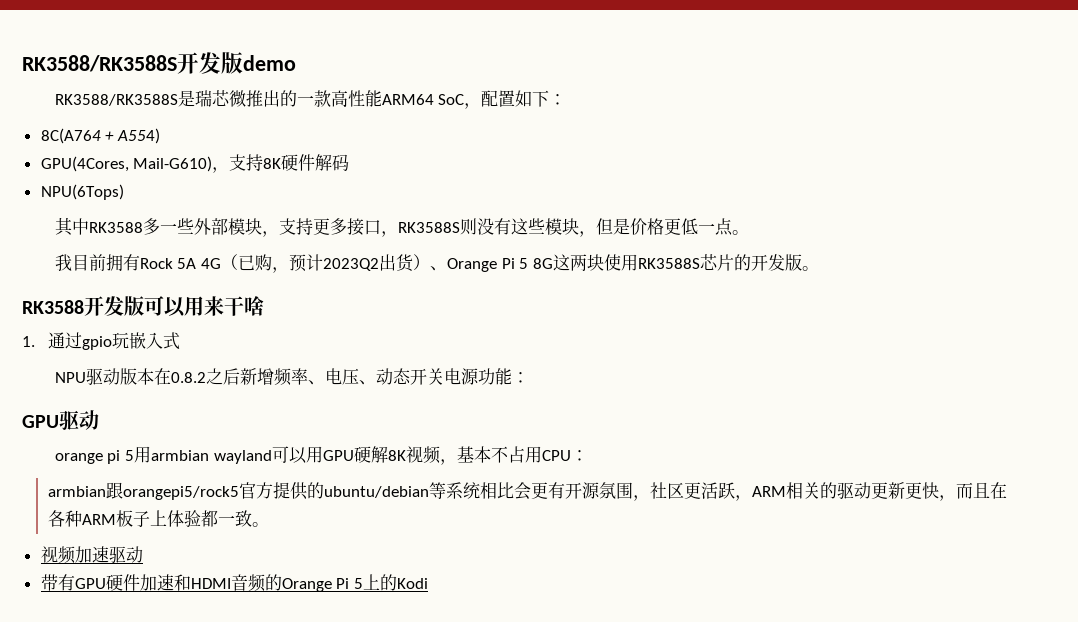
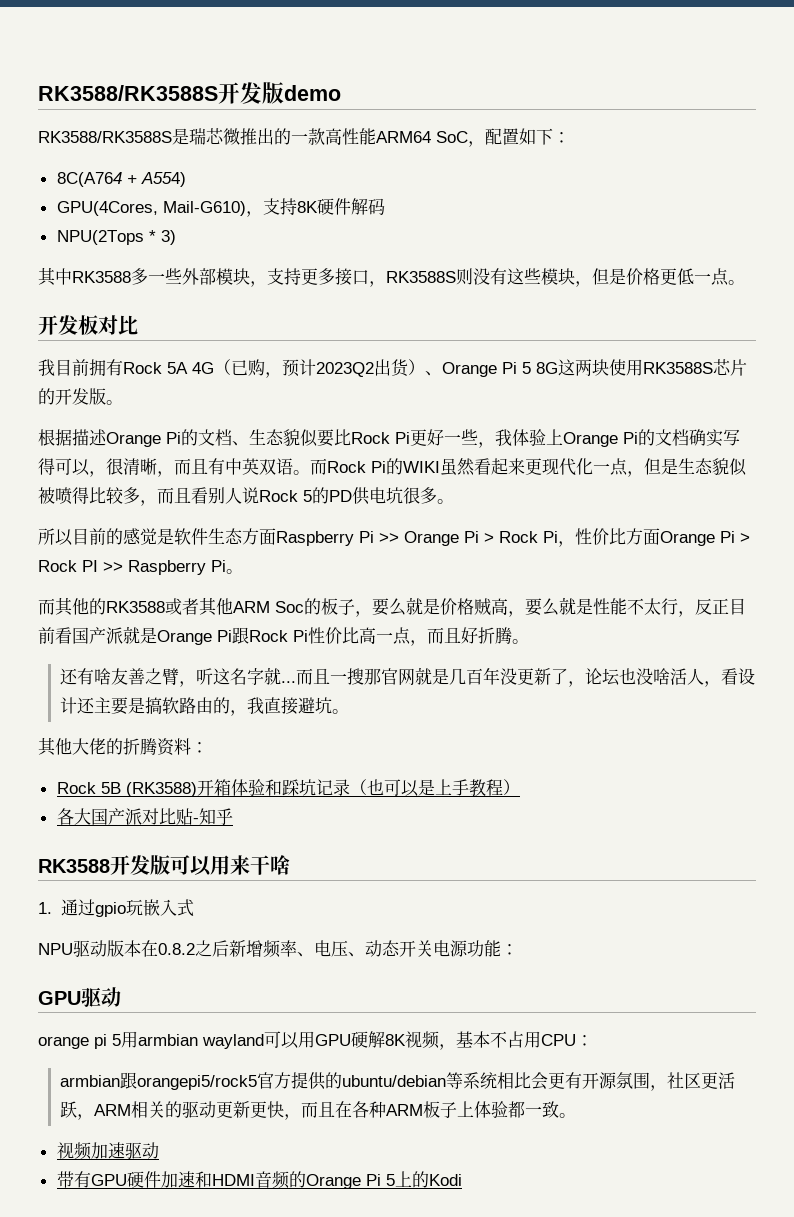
[40,184,124,200] NPU(6Tops) -> [56,230,176,245] NPU(2Tops * 3)
(749, 232) none -> [38,315,138,335] // 开发板对比
(819, 268) none -> [38,429,740,448] [38,458,747,477] [38,487,454,506] [38,528,750,547] [38,560,243,575] [38,597,746,617] [38,626,529,646] [60,667,756,687] [60,697,350,716] [38,737,208,756] [56,779,520,797] [56,808,233,825] // 根据描述Orange Pi的文档、生态貌似要比Rock Pi更好一些，我体验上Orange Pi的文档确实写得可以，很清晰，而且有中英双语。而Rock Pi的WIKI虽然看起来更现代化一点，但是生态貌似被喷得比较多，而且看别人说Rock 5的PD供电坑很多。 // 所以目前的感觉是软件生态方面Raspberry Pi >> Orange Pi > Rock Pi，性价比方面Orange Pi > Rock PI >> Raspberry Pi。 // 而其他的RK3588或者其他ARM Soc的板子，要么就是价格贼高，要么就是性能不太行，反正目前看国产派就是Orange Pi跟Rock Pi性价比高一点，而且好折腾。 // 还有啥友善之臂，听这名字就...而且一搜那官网就是几百年没更新了，论坛也没啥活人，看设计还主要是搞软路由的，我直接避坑。 // 其他大佬的折腾资料： // Rock 5B (RK3588)开箱体验和踩坑记录（也可以是上手教程） // 各大国产派对比贴-知乎

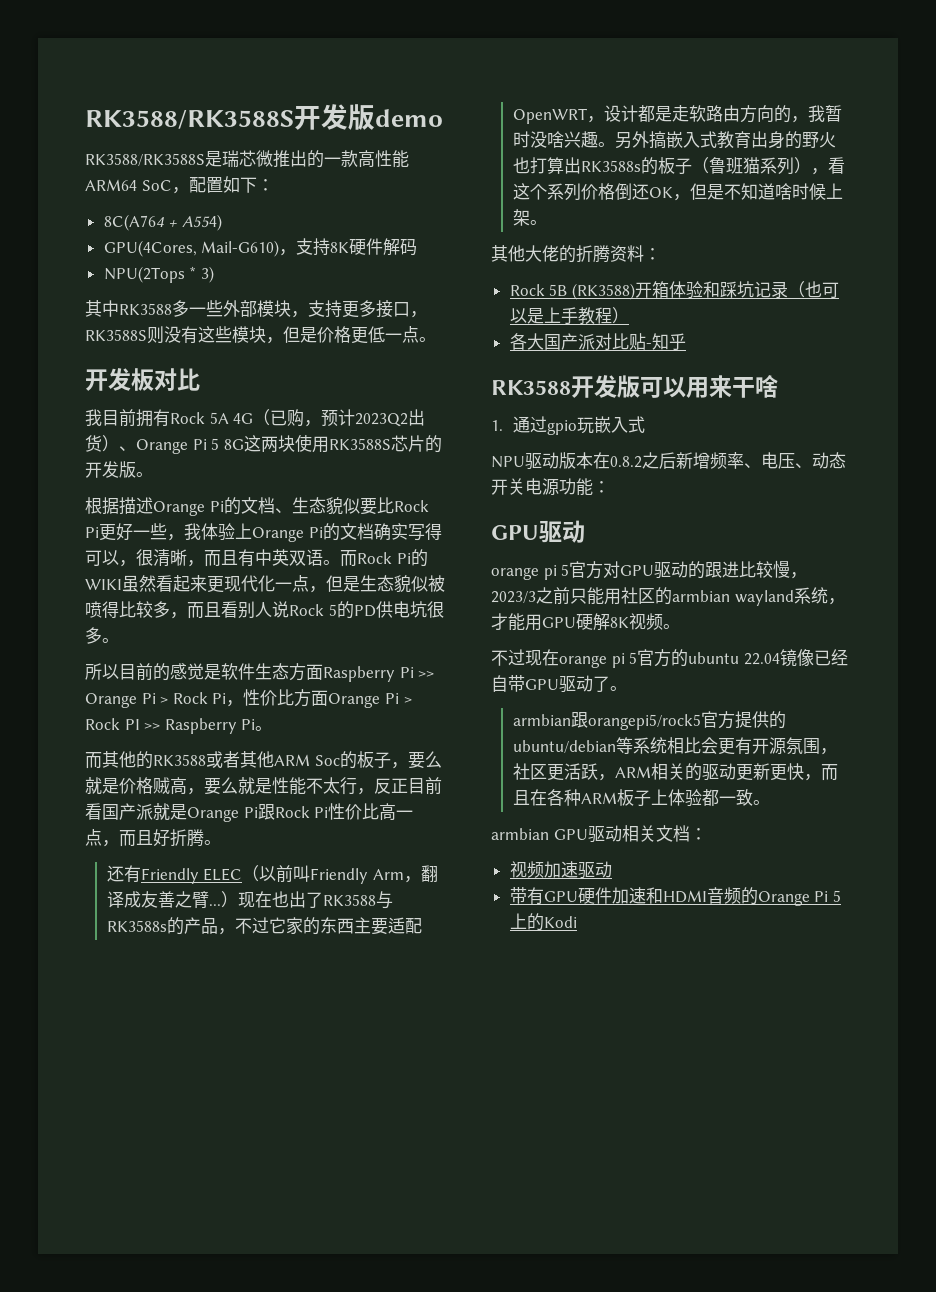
[94,667,756,687] [60,697,333,716] 啥友善之臂，听这名字就...而且一搜那官网就是几百年没更新了，论坛也没啥活人，看设计还主要是搞软路由的，我直接避坑 -> [140,865,438,884] [106,891,393,909] [106,917,422,935] [512,105,842,124] [512,131,836,149] [512,157,845,175] [512,183,843,201] [512,209,530,226] Friendly ELEC（以前叫Friendly Arm，翻译成友善之臂...）现在也出了RK3588与RK3588s的产品，不过它家的东西主要适配OpenWRT，设计都是走软路由方向的，我暂时没啥兴趣。另外搞嵌入式教育出身的野火也打算出RK3588s的板子（鲁班猫系列），看这个系列价格倒还OK，但是不知道啥时候上架
[121,1031,299,1049] 用armbian wayland可以 -> [569,560,808,579] [491,587,845,606] [491,613,525,631] 官方对GPU驱动的跟进比较慢，2023/3之前只能用社区的armbian wayland系统，才能
[439,1031,593,1050] ，基本不占用CPU： -> [663,624,680,629] [491,649,848,668] [491,675,627,693] 。 // 不过现在orange pi 5官方的ubuntu 22.04镜像已经自带GPU驱动了。
(577, 1115) none -> [491,825,707,843] // armbian GPU驱动相关文档：

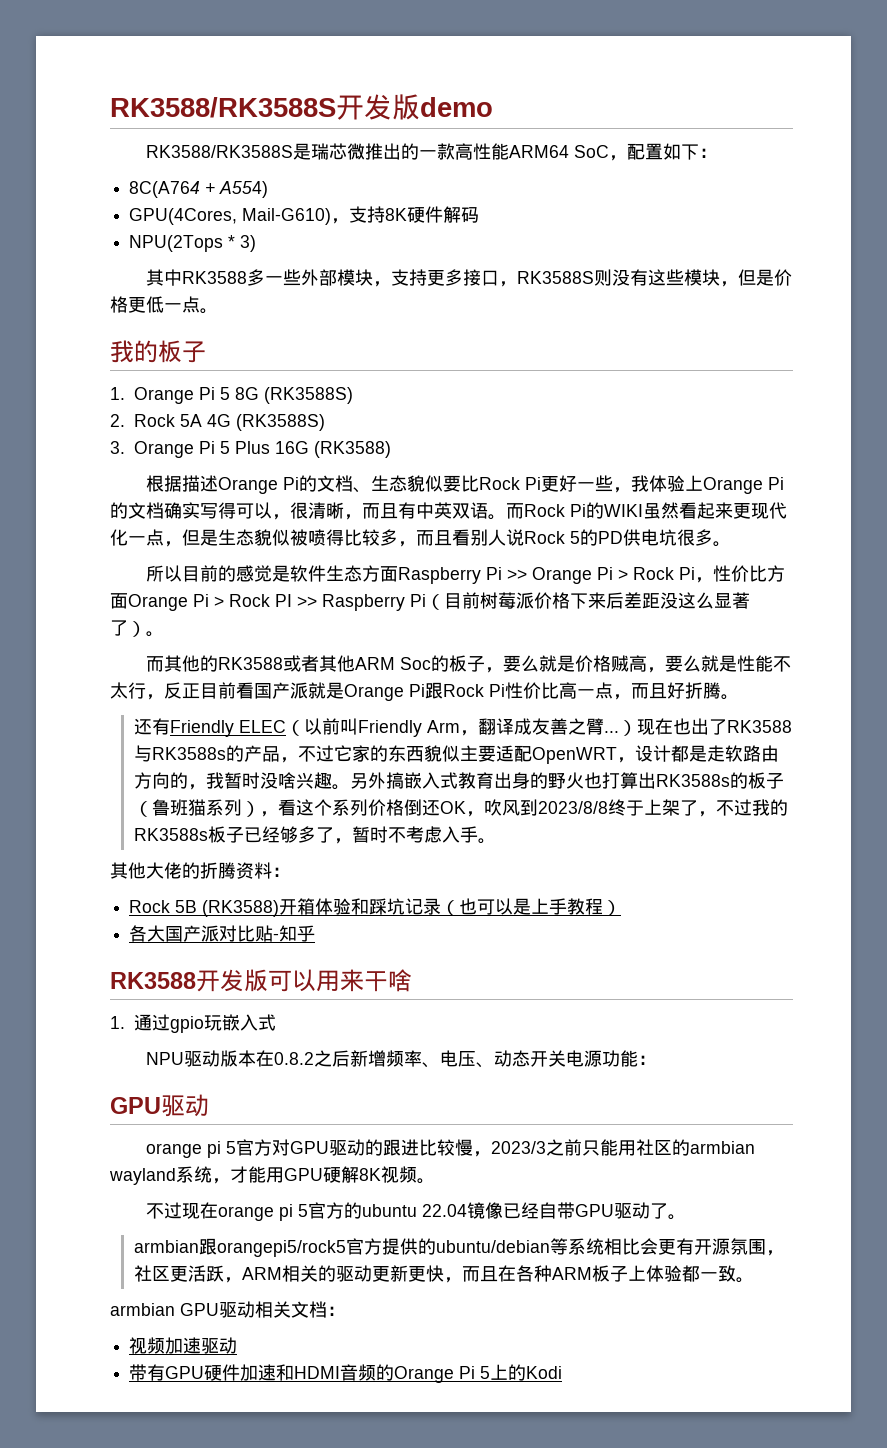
[85,368,200,391] [85,409,426,427] [85,434,442,454] [85,461,153,478] 开发板对比 // 我目前拥有Rock 5A 4G（已购，预计2023Q2出货）、Orange Pi 5 8G这两块使用RK3588S芯片的开发版。 -> [110,340,206,363] [110,387,353,404] [110,414,325,431] [110,441,391,458] 我的板子 // 1. Orange Pi 5 8G (RK3588S) // 2. Rock 5A 4G (RK3588S) // 3. Orange Pi 5 Plus 16G (RK3588)
(256, 724) none -> [426,592,750,610] [110,620,146,637] （目前树莓派价格下来后差距没这么显著了）
(354, 926) none -> [423,745,460,762] 貌似
[689,183,843,200] [512,209,530,226] 但是不知道啥时候上架 -> [483,799,788,817] [133,826,478,844] 吹风到2023/8/8终于上架了，不过我的RK3588s板子已经够多了，暂时不考虑入手

